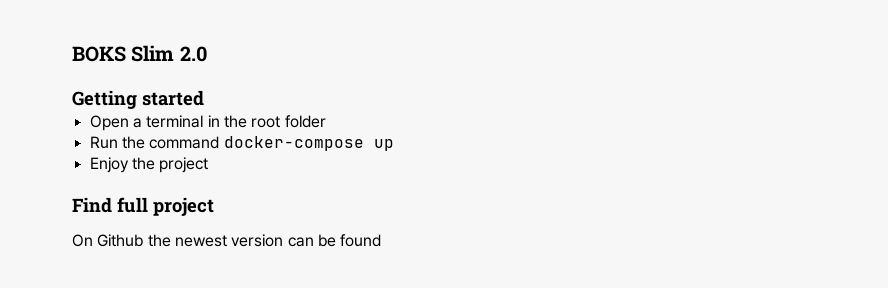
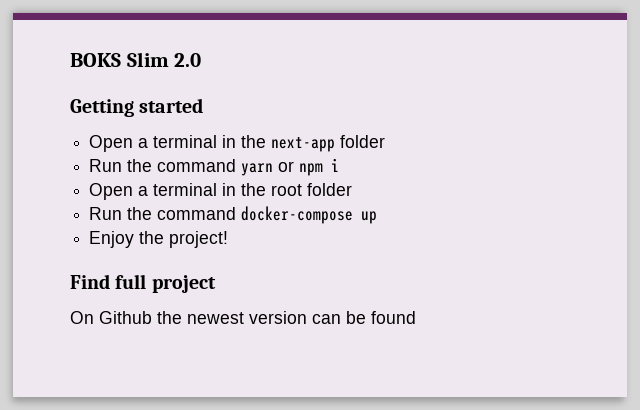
(204, 98) none -> [89,135,386,152] [89,158,340,176] // Open a terminal in the next-app folder // Run the command yarn or npm i
[159,157,209,173] project -> [169,231,229,248] project!

